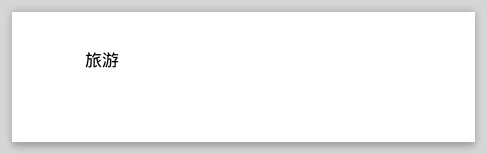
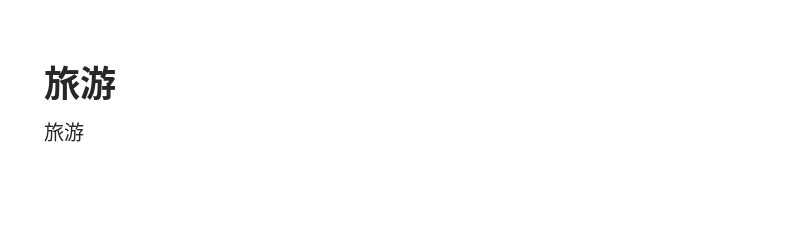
[85,52,119,68] 旅游 -> [44,65,116,101] [44,122,84,142] 旅游 // 旅游

